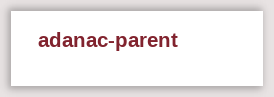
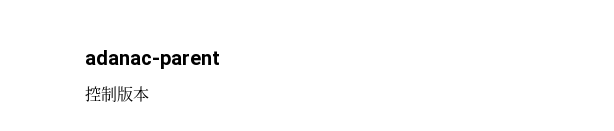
(178, 41) none -> [85,86,149,102] // 控制版本

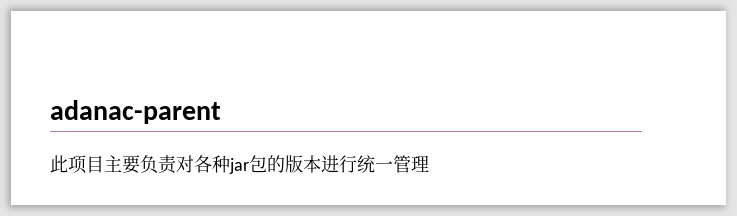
[85,86,149,102] 控制版本 -> [50,155,429,174] 此项目主要负责对各种jar包的版本进行统一管理

